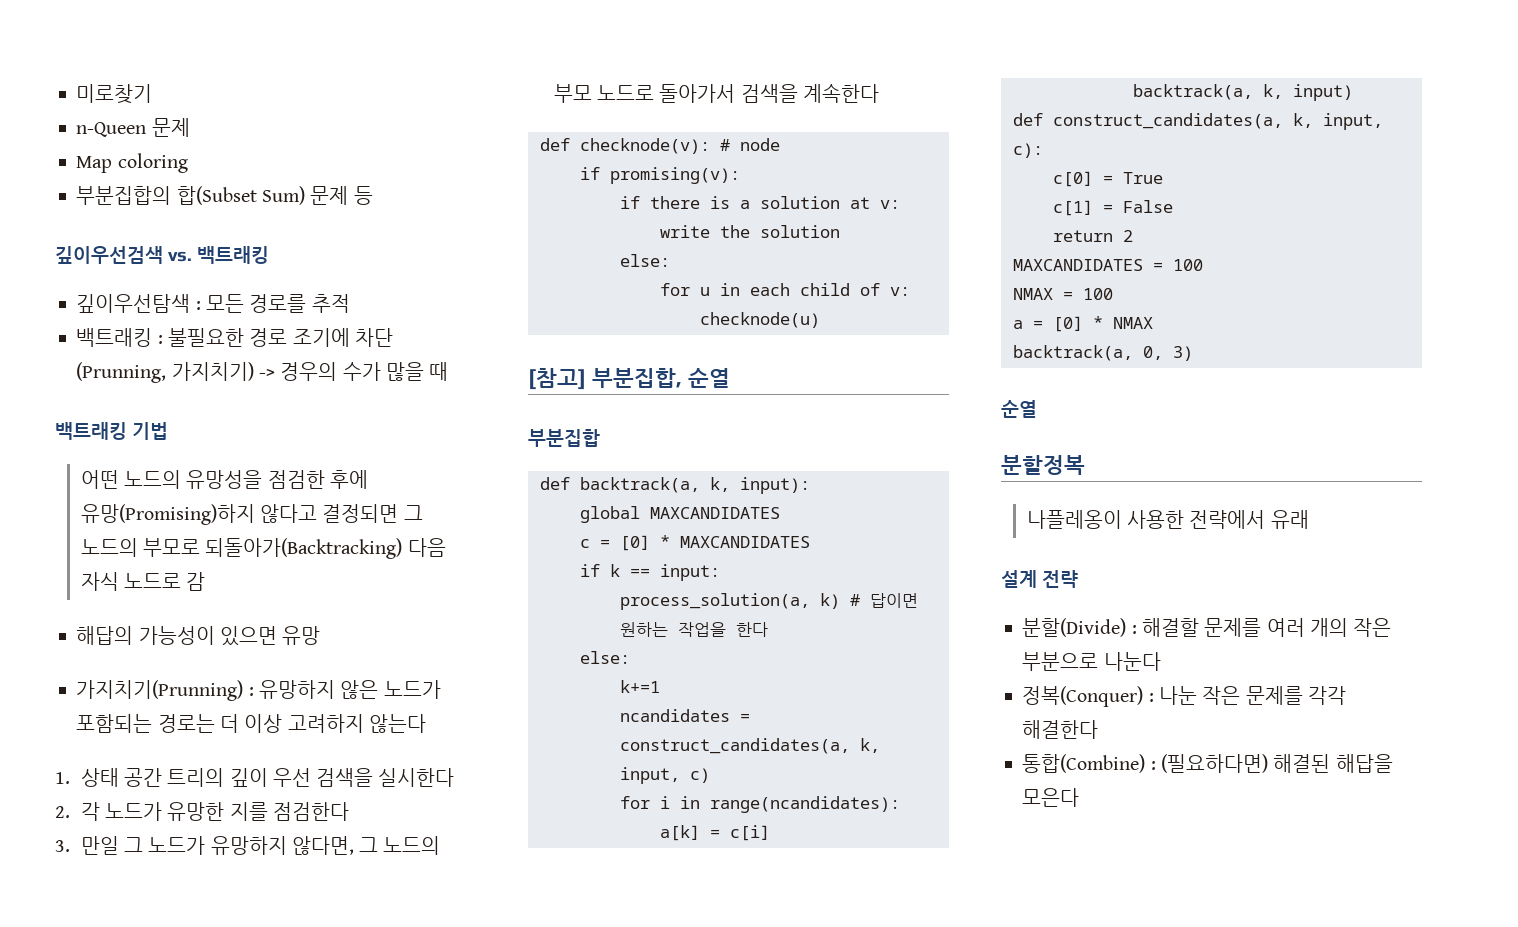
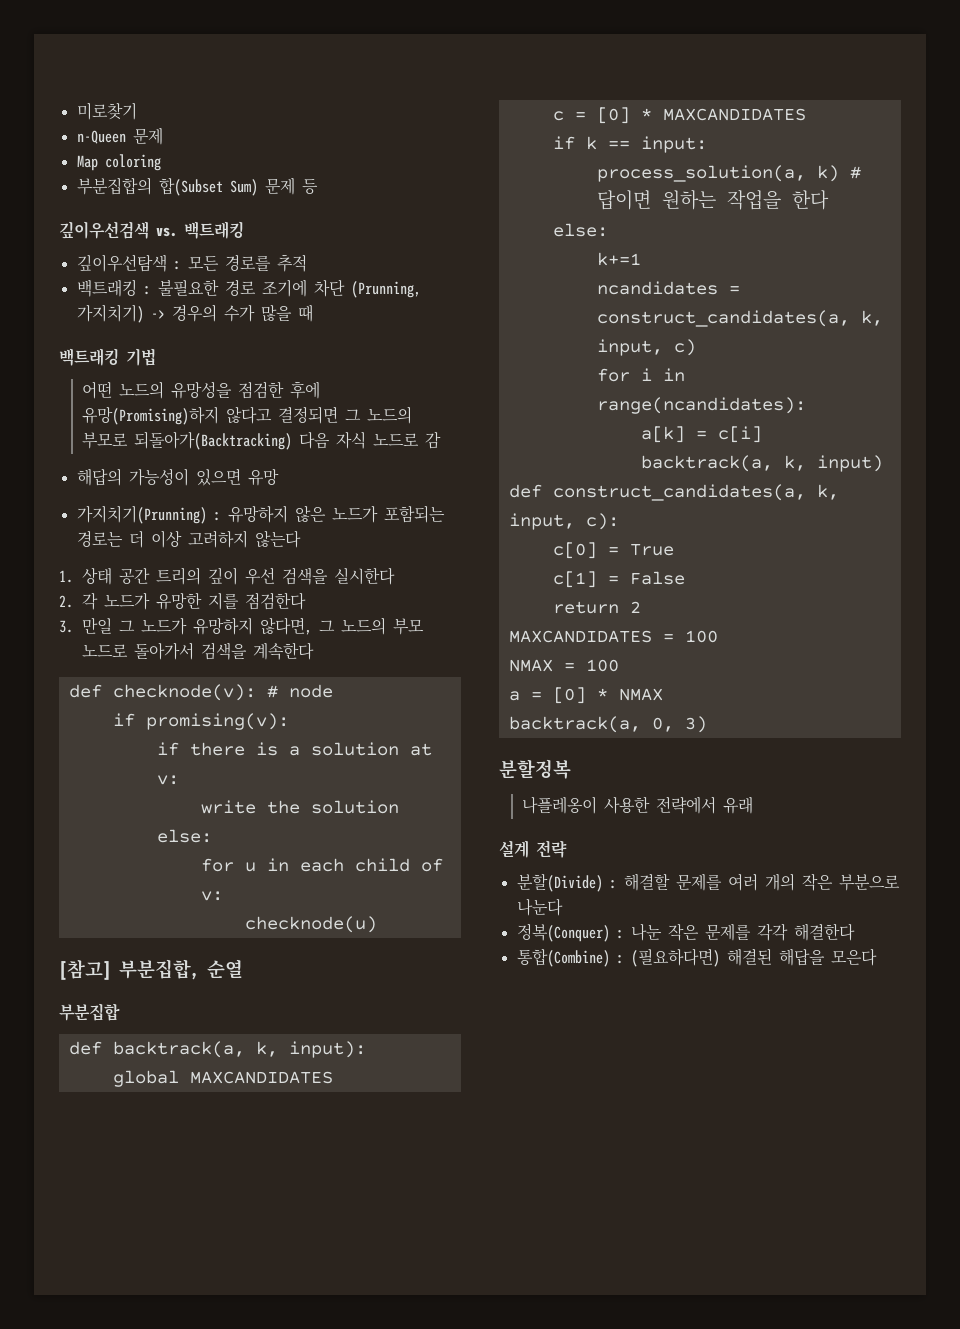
[1001,400,1037,418] // 순열 -> (707, 724) none

